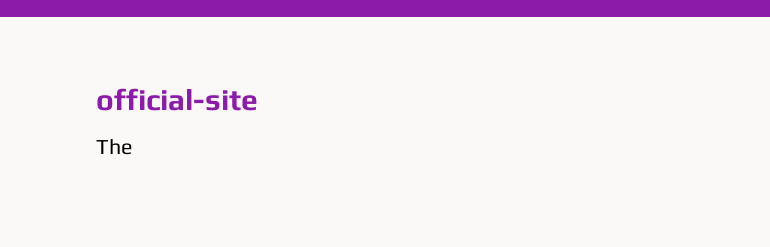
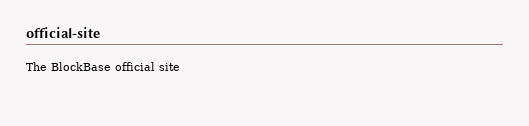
(133, 146) none -> [51,62,180,71] BlockBase official site

